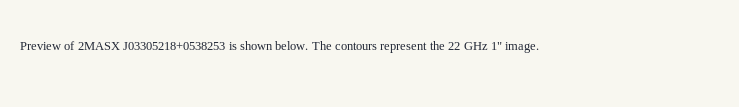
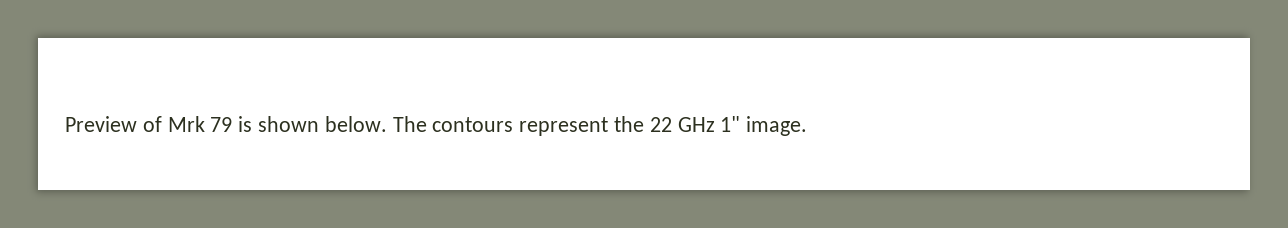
[77,42,226,50] 2MASX J03305218+0538253 -> [167,116,233,132] Mrk 79

